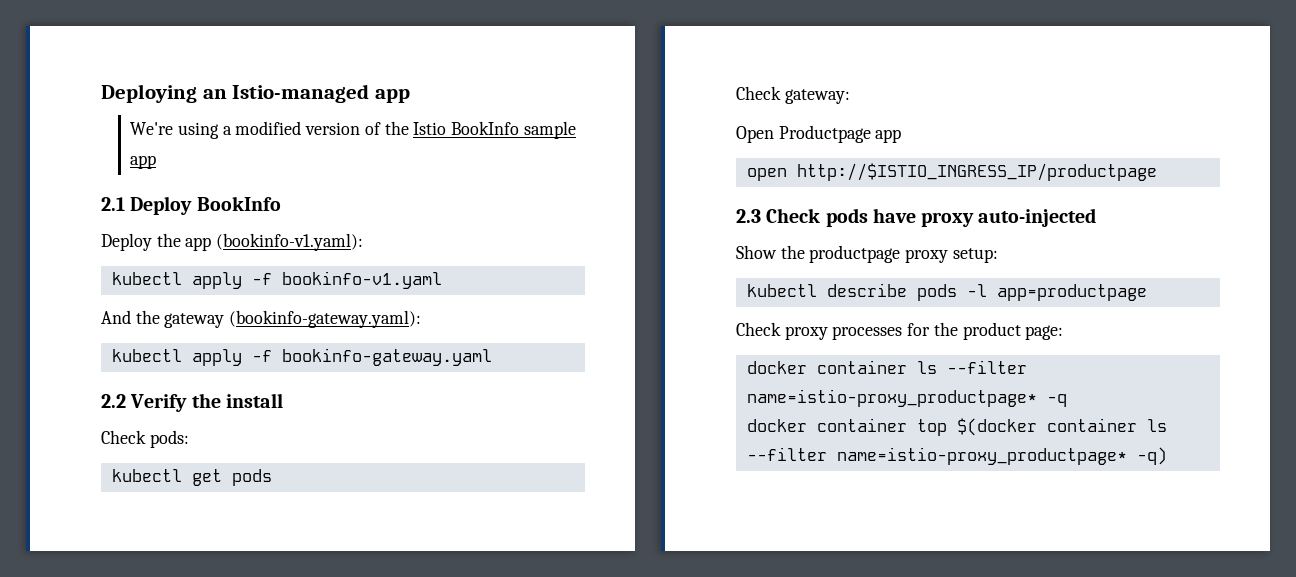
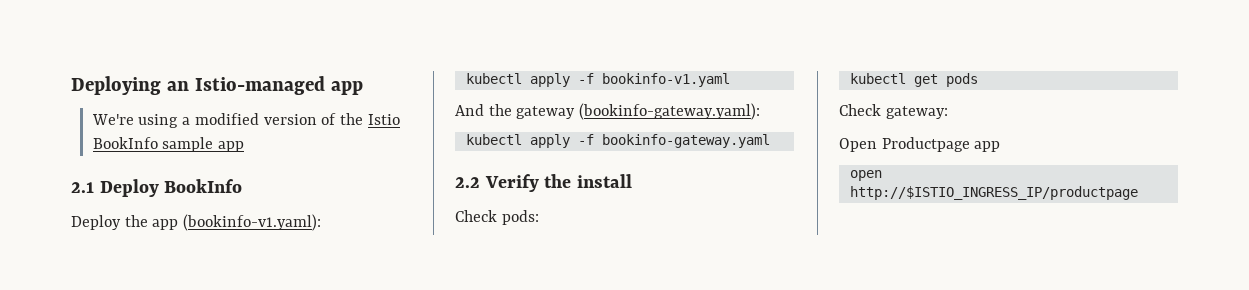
[736,208,1097,227] [736,245,998,263] [746,283,1147,301] [736,322,1064,340] [746,360,1027,374] [746,389,1067,407] [746,418,1167,436] [746,447,1167,465] // 2.3 Check pods have proxy auto-injected // Show the productpage proxy setup: // kubectl describe pods -l app=productpage // Check proxy processes for the product page: // docker container ls --filter name=istio-proxy_productpage* -q // docker container top $(docker container ls --filter name=istio-proxy_productpage* -q) -> (1138, 193) none

